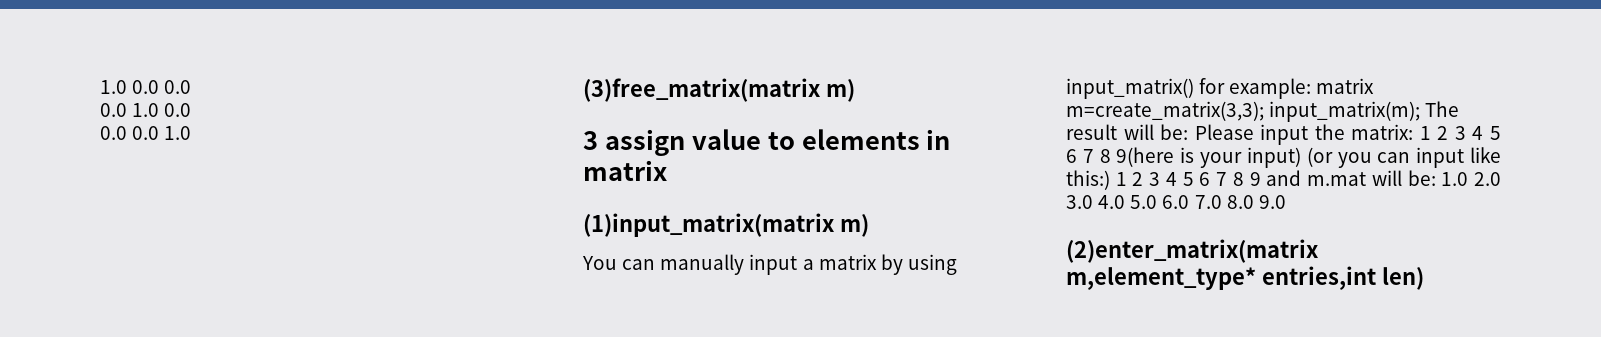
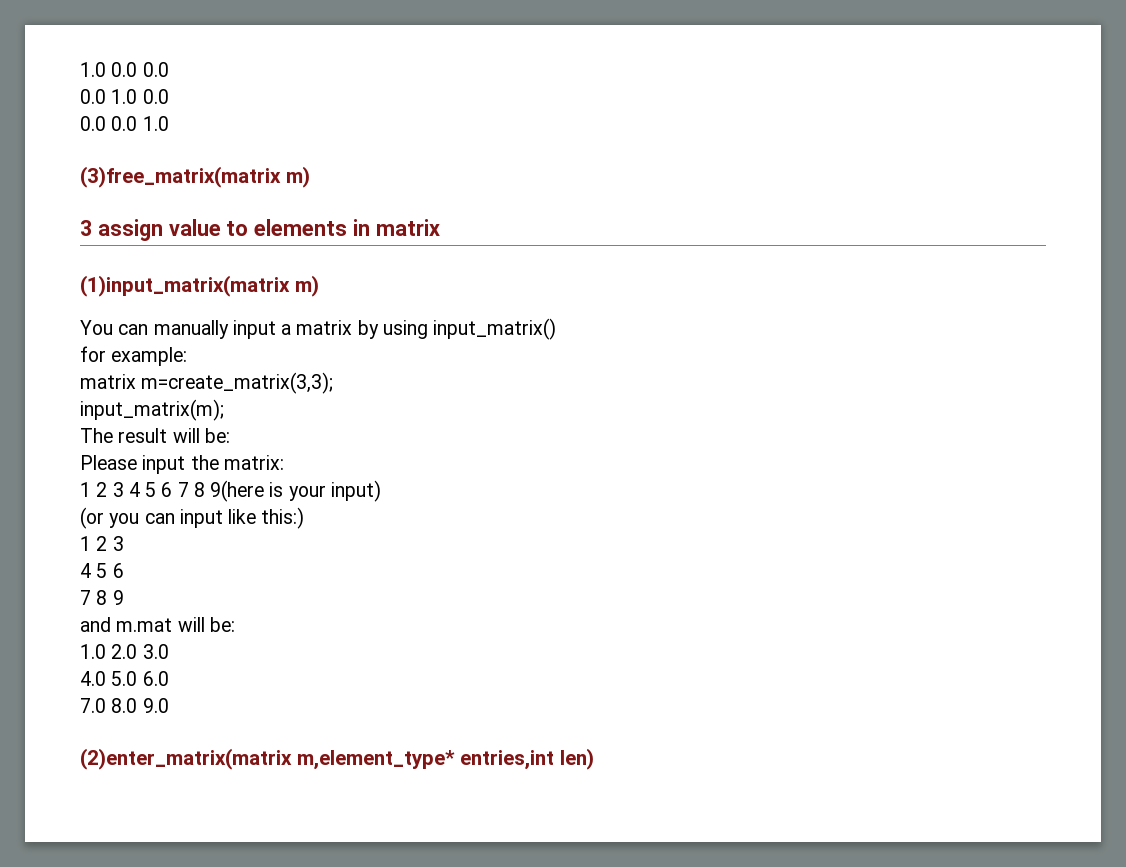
(1194, 88) none -> (557, 329) //
(1312, 88) none -> (188, 356) //
(1264, 111) none -> (334, 383) //
(1421, 111) none -> (224, 410) //
(1189, 132) none -> (230, 435) //
(1414, 132) none -> (284, 462) //
(1301, 157) none -> (381, 491) //
[1115,172,1211,186] 1 2 3 4 5 6 -> [80,536,124,551] [80,563,124,578] // 1 2 3 // 4 5 6 //
(1261, 179) none -> (124, 597) //
(1436, 178) none -> (235, 624) //
(1093, 202) none -> (169, 651) //
(1190, 202) none -> (169, 678) //

